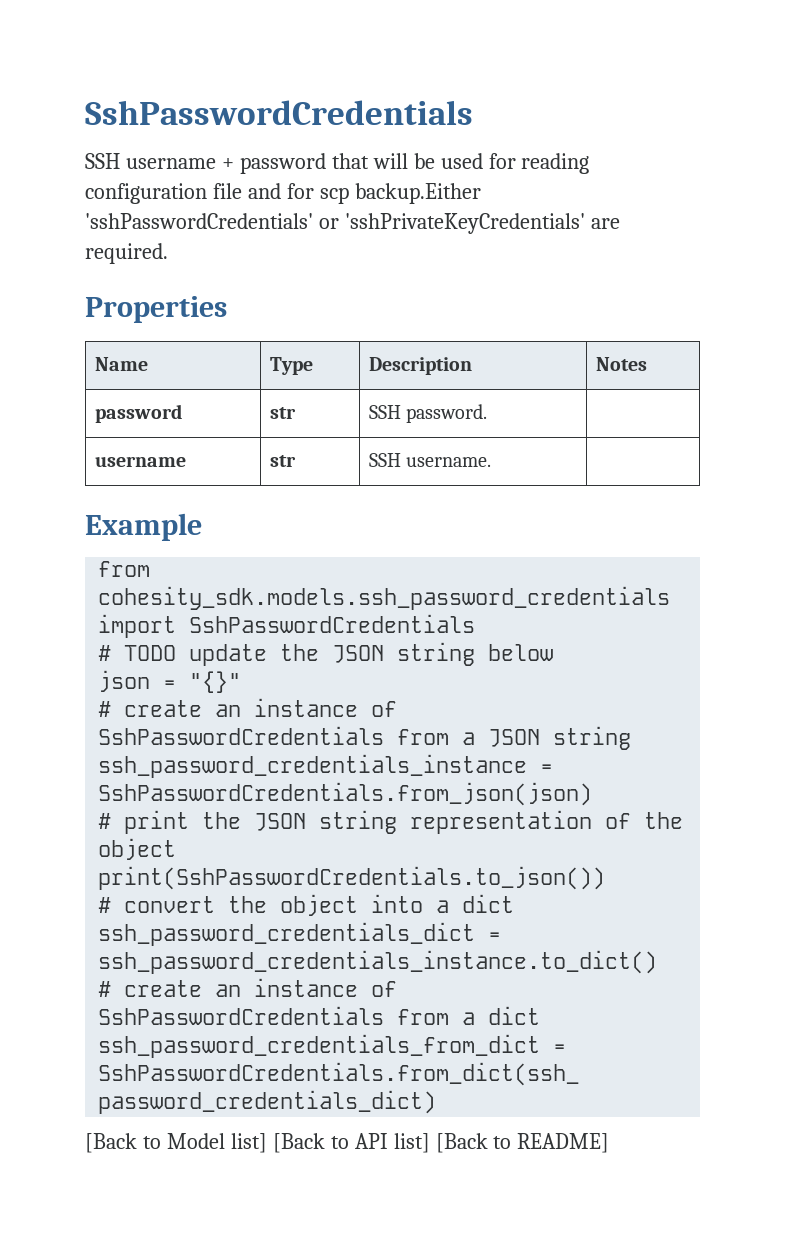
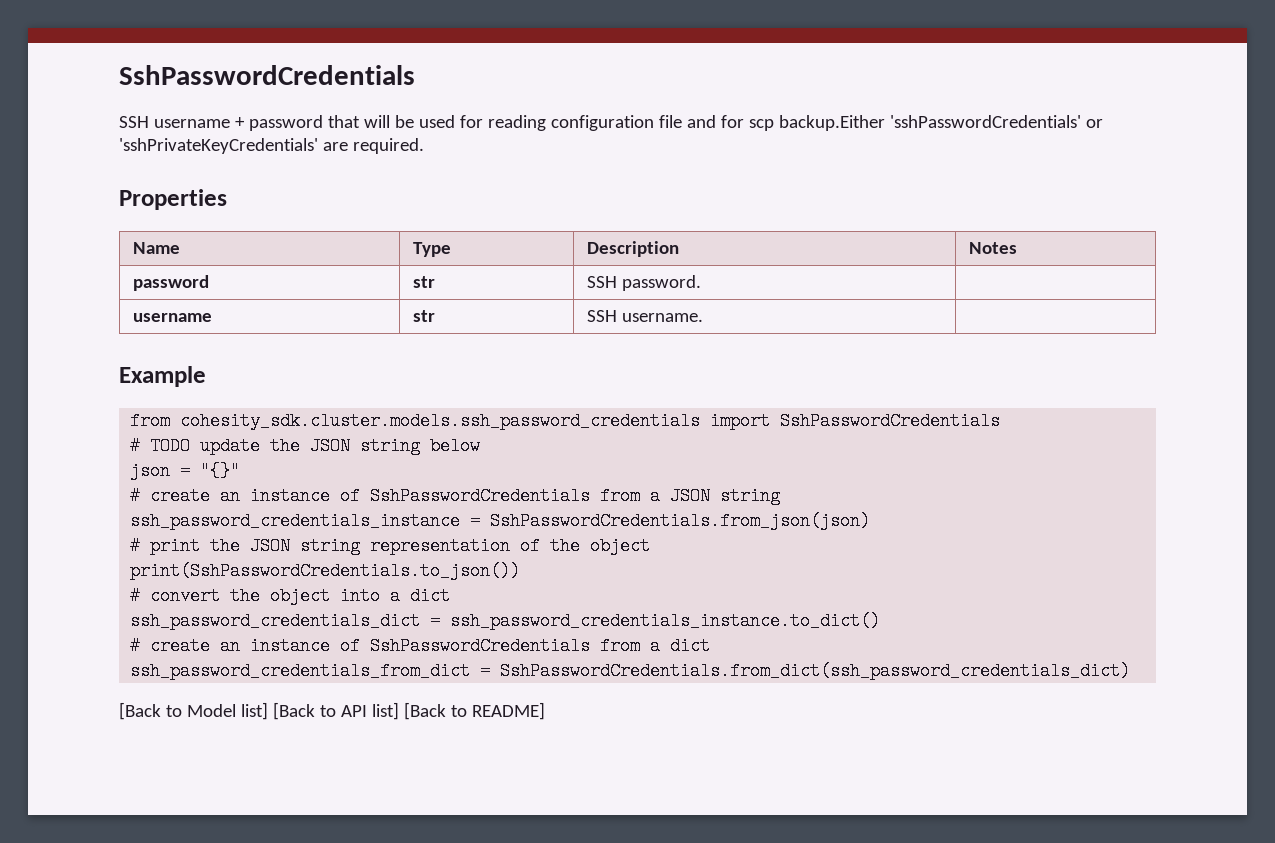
[98,586,671,610] cohesity_sdk.models.ssh_password_credentials -> [180,412,701,430] cohesity_sdk.cluster.models.ssh_password_credentials

